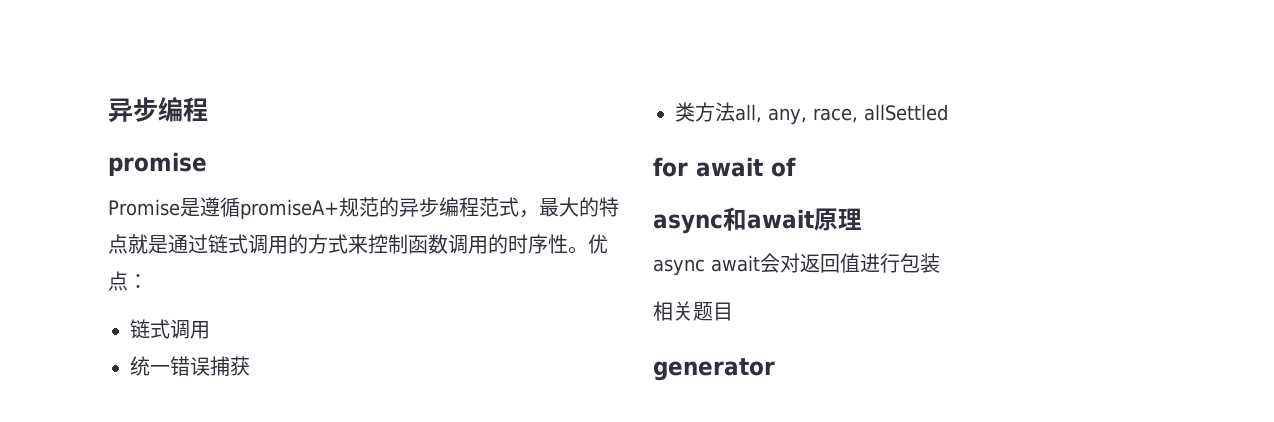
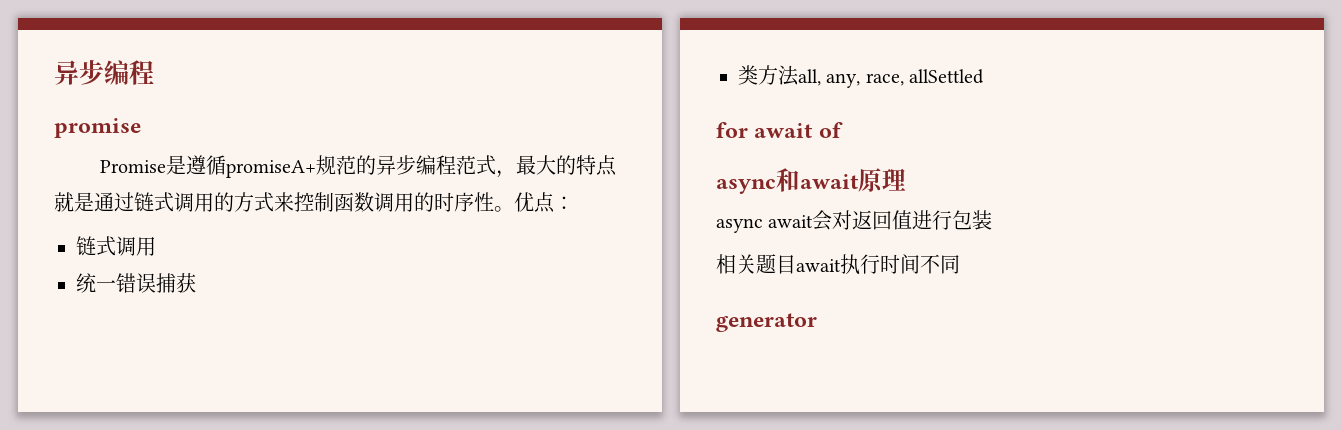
(733, 311) none -> [796,254,960,275] await执行时间不同

